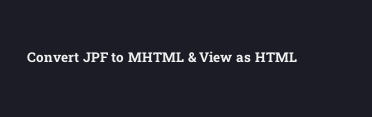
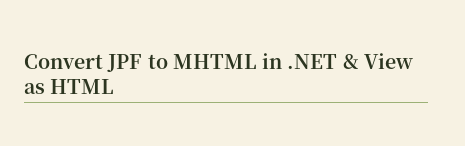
(184, 57) none -> [262,53,338,69] in .NET

